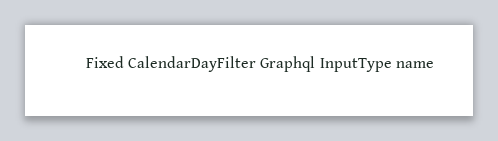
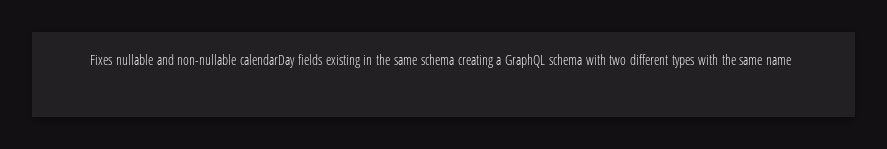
[86,56,392,72] Fixed CalendarDayFilter Graphql InputType -> [90,54,763,68] Fixes nullable and non-nullable calendarDay fields existing in the same schema creating a GraphQL schema with two different types with the same

